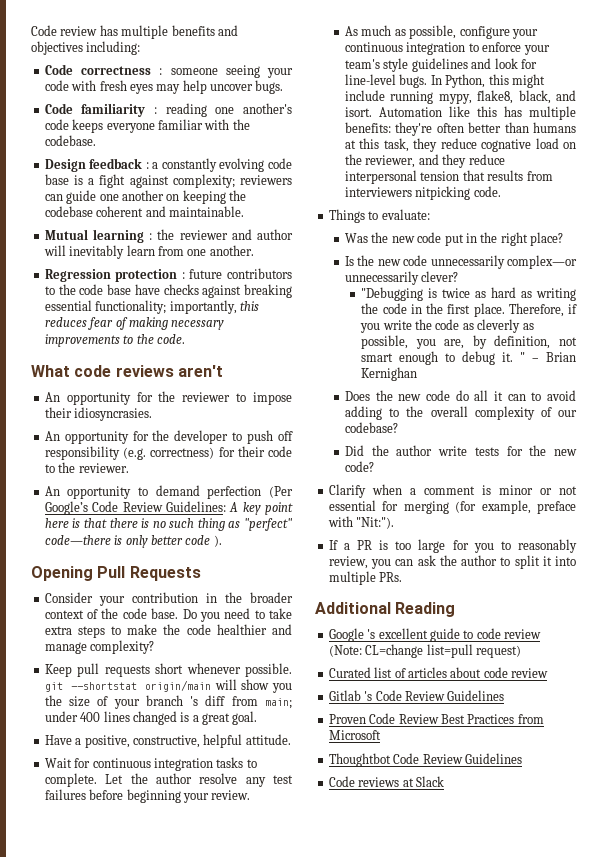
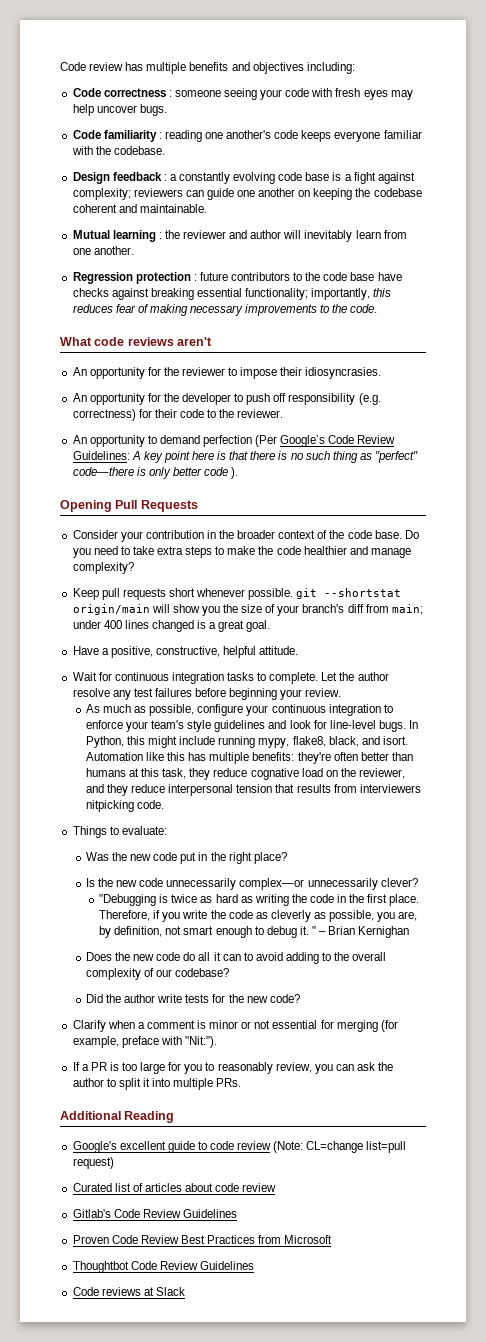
[145,695,199,706] branch 's -> [302,604,345,613] branch's
[328,628,376,642] Google 's -> [72,1141,117,1153] Google's
[328,690,373,701] Gitlab 's -> [72,1209,111,1218] Gitlab's

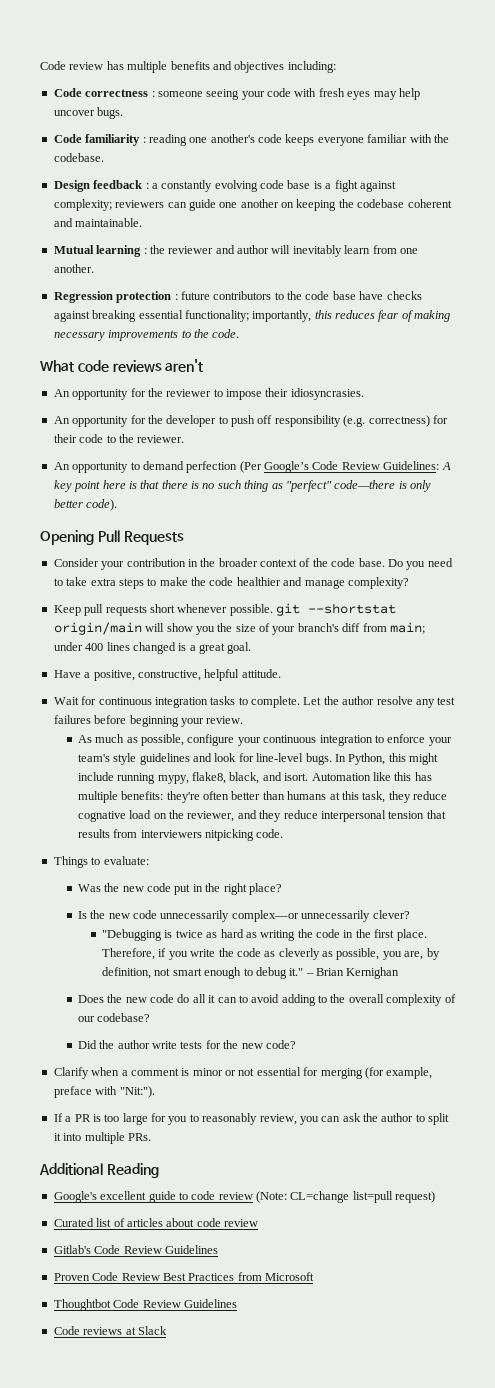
[204,467,239,479] code ). -> [86,499,118,511] code).
[299,926,316,935] it. " -> [289,968,304,976] it."

